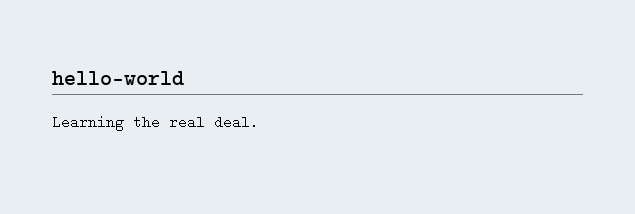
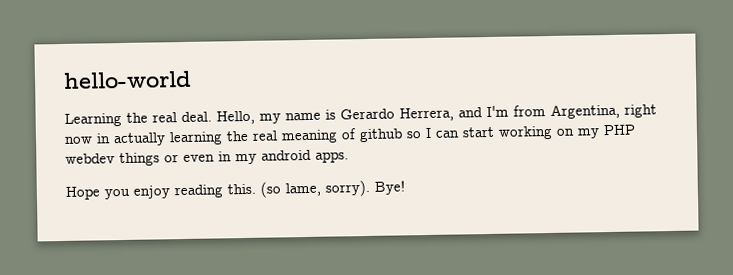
(259, 122) none -> [216,103,657,125] [64,124,635,147] [65,149,349,167] [65,179,405,200] Hello, my name is Gerardo Herrera, and I'm from Argentina, right now in actually learning the real meaning of github so I can start working on my PHP webdev things or even in my android apps. // Hope you enjoy reading this. (so lame, sorry). Bye!

